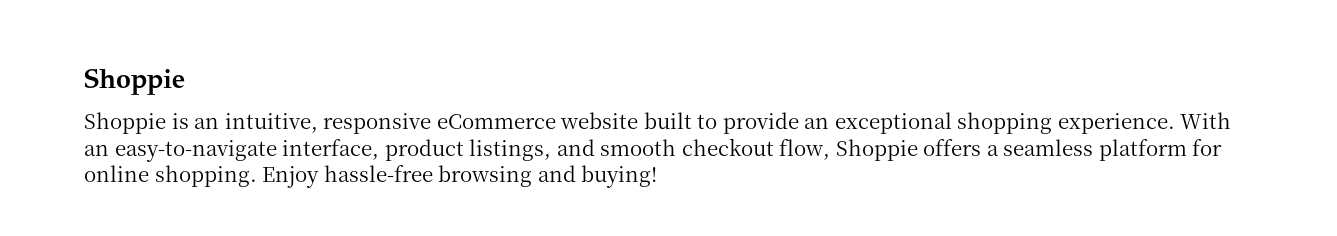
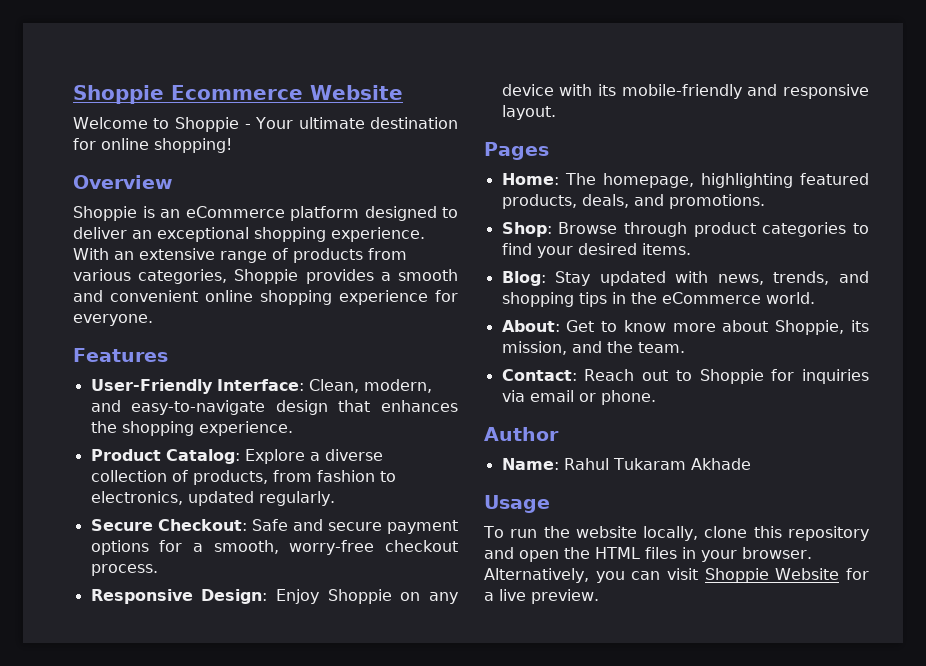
[84,68,185,95] [84,112,799,134] Shoppie // Shoppie is an intuitive, responsive eCommerce website built to provide -> [73,85,403,104] [73,117,458,132] [73,138,232,153] [73,175,173,189] [73,206,458,221] [73,227,127,239] Shoppie Ecommerce Website // Welcome to Shoppie - Your ultimate destination for online shopping! // Overview // Shoppie is an eCommerce platform designed to deliver
[114,138,1223,162] [84,165,658,188] easy-to-navigate interface, product listings, and smooth checkout flow, Shoppie offers a seamless platform for online shopping. Enjoy hassle-free browsing and buying! -> [139,248,407,263] [73,269,458,284] [73,290,458,305] [73,314,153,326] [73,348,168,362] [90,379,432,394] [90,400,458,415] [90,421,293,436] [90,449,383,464] [90,470,396,485] [90,491,335,506] [90,519,458,534] [90,540,458,555] [90,564,158,576] [90,589,458,604] [501,84,869,99] [501,105,556,120] [484,142,549,160] [501,173,869,188] [501,194,765,209] [501,222,869,237] [501,243,691,258] [501,271,869,286] [501,292,815,307] [501,320,869,335] [501,341,685,355] [501,369,869,384] [501,390,656,405] [484,427,559,441] [501,458,751,470] [484,495,550,513] [483,526,869,541] [484,547,812,562] [484,568,869,583] [484,589,599,604] extensive range of products from various categories, Shoppie provides a smooth and convenient online shopping experience for everyone. // Features // User-Friendly Interface: Clean, modern, and easy-to-navigate design that enhances the shopping experience. // Product Catalog: Explore a diverse collection of products, from fashion to electronics, updated regularly. // Secure Checkout: Safe and secure payment options for a smooth, worry-free checkout process. // Responsive Design: Enjoy Shoppie on any device with its mobile-friendly and responsive layout. // Pages // Home: The homepage, highlighting featured products, deals, and promotions. // Shop: Browse through product categories to find your desired items. // Blog: Stay updated with news, trends, and shopping tips in the eCommerce world. // About: Get to know more about Shoppie, its mission, and the team. // Contact: Reach out to Shoppie for inquiries via email or phone. // Author // Name: Rahul Tukaram Akhade // Usage // To run the website locally, clone this repository and open the HTML files in your browser. Alternatively, you can visit Shoppie Website for a live preview.

